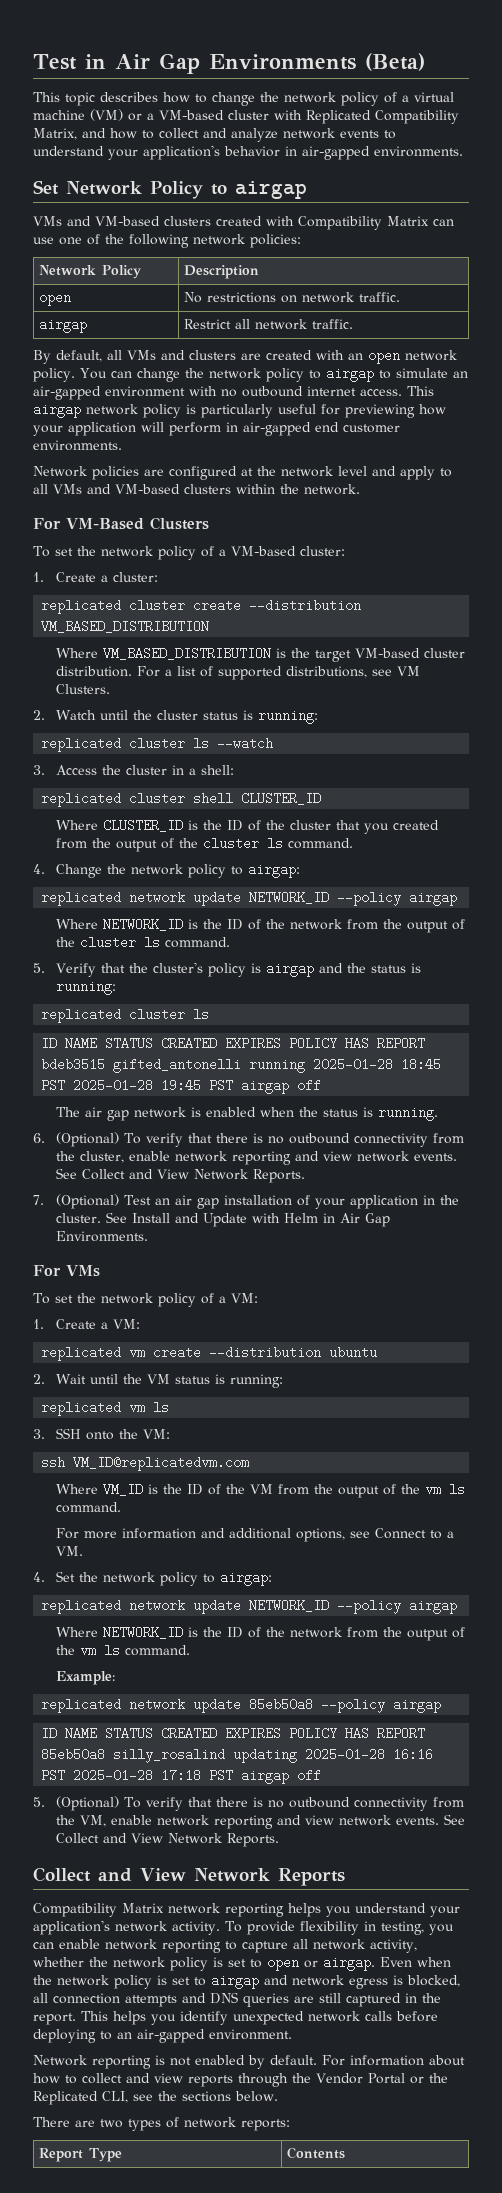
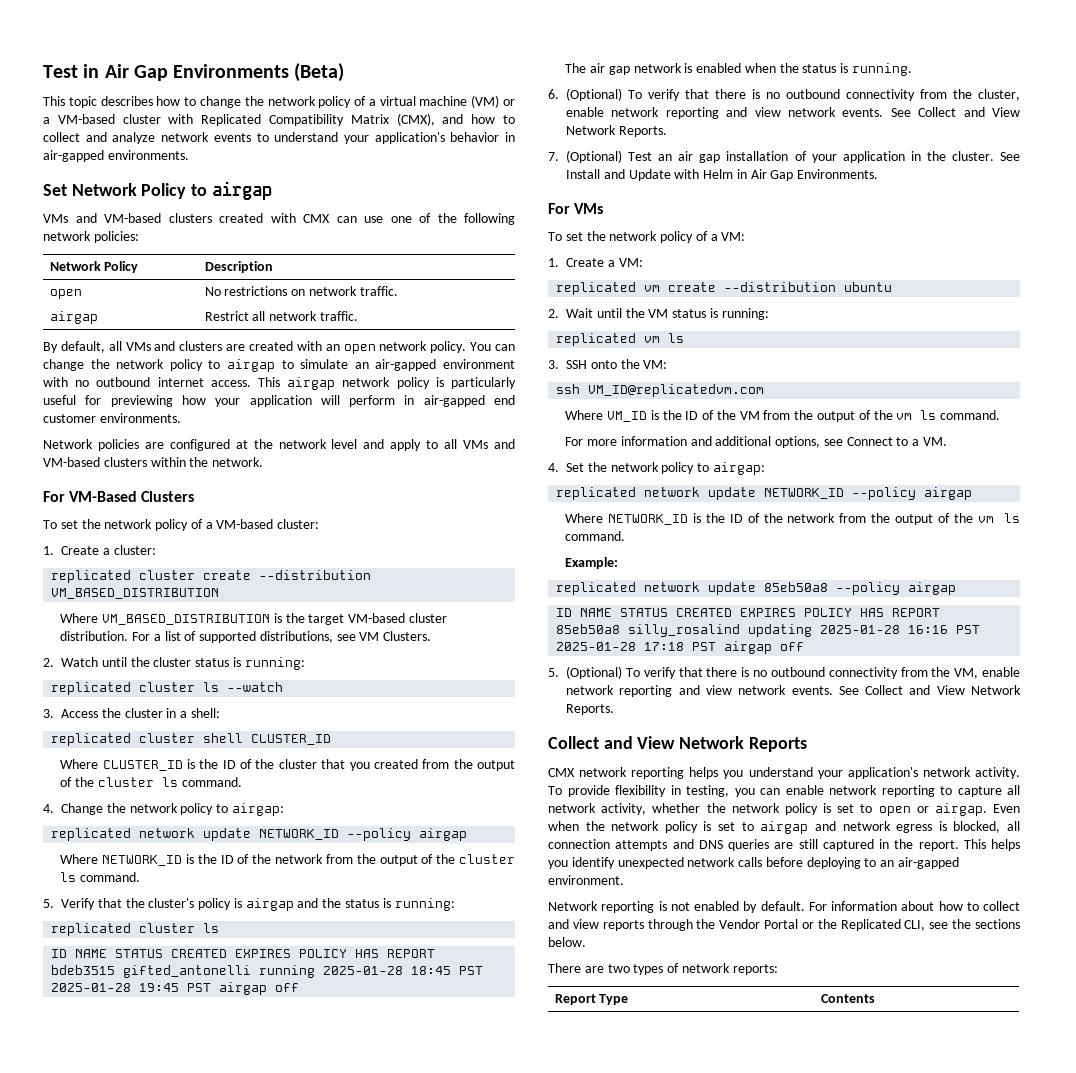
[33,128,77,140] Matrix, -> [350,113,435,126] Matrix (CMX),
[298,216,429,230] Compatibility Matrix -> [303,214,330,223] CMX
[33,1903,164,1917] Compatibility Matrix -> [548,768,575,777] CMX

